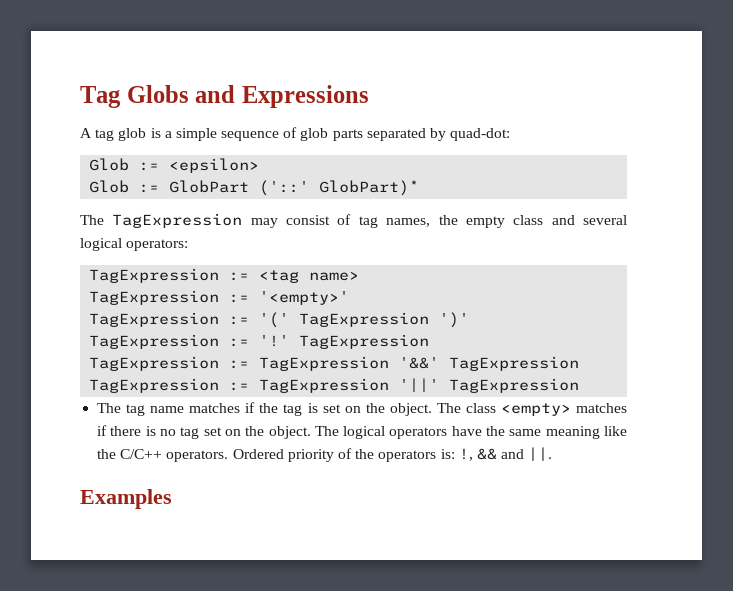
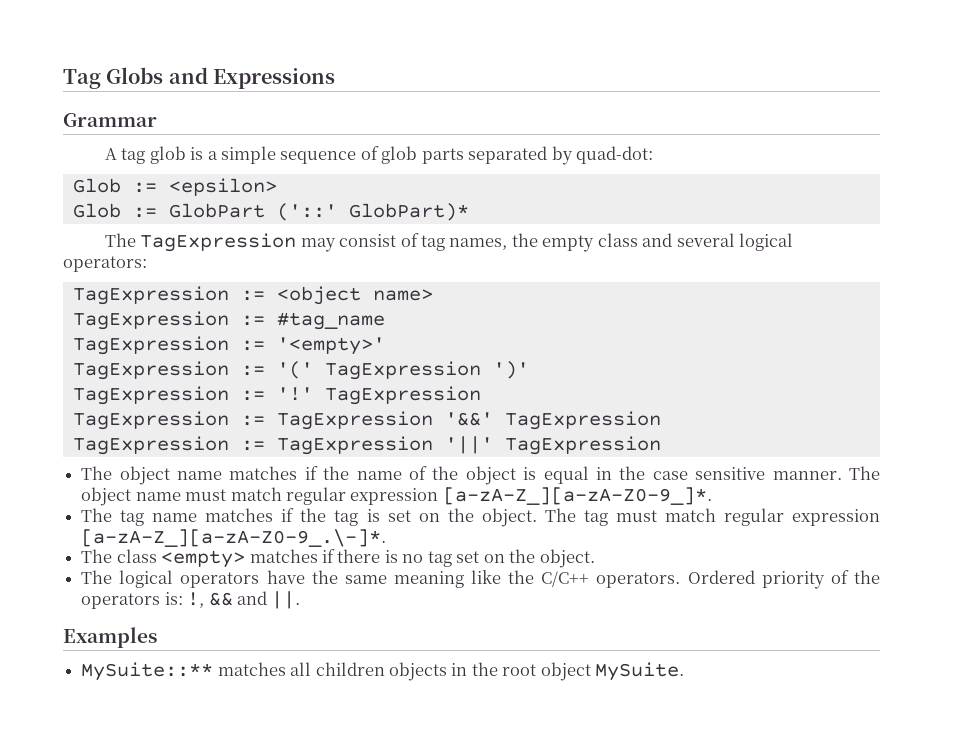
(369, 96) none -> [63,113,157,127] // Grammar
[259,270,300,283] <tag -> [276,286,361,305] <object
(360, 276) none -> [72,311,385,330] // TagExpression := #tag_name
(580, 385) none -> [81,466,880,485] [81,487,712,506] // The object name matches if the name of the object is equal in the case sensitive manner. The object name must match regular expression [a-zA-Z_][a-zA-Z0-9_]*.
(461, 408) none -> [583,508,880,526] [81,529,387,547] [81,549,113,563] tag must match regular expression [a-zA-Z_][a-zA-Z0-9_.\-]*. // The
(311, 432) none -> (595, 558) //
(172, 499) none -> [81,662,685,681] // MySuite::** matches all children objects in the root object MySuite.

